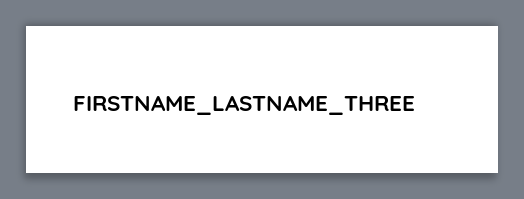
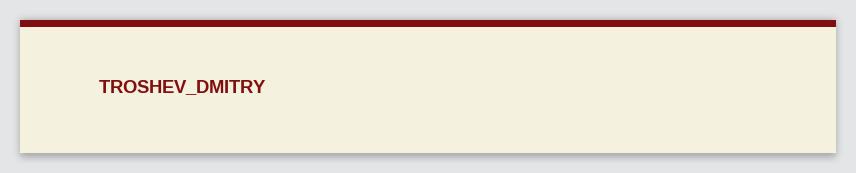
[73,95,415,115] FIRSTNAME_LASTNAME_THREE -> [99,80,266,95] TROSHEV_DMITRY

